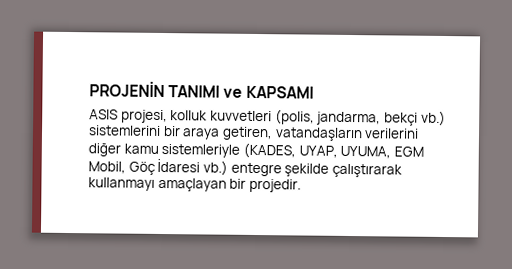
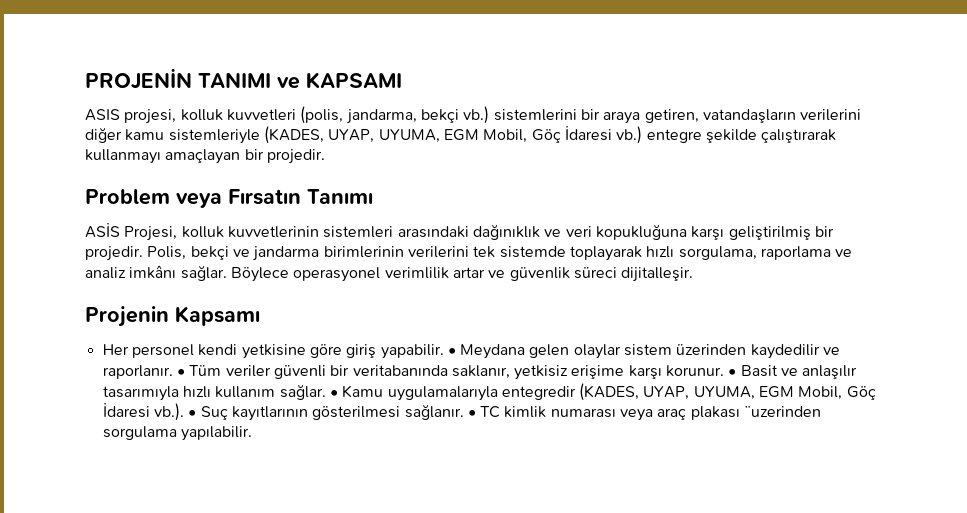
(301, 185) none -> [85,189,373,208] [85,223,834,241] [85,246,853,261] [85,265,694,282] [85,306,260,327] [102,344,841,359] [102,365,858,380] [102,383,876,401] [102,403,822,421] [102,426,252,441] // Problem veya Fırsatın Tanımı // ASİS Projesi, kolluk kuvvetlerinin sistemleri arasındaki dağınıklık ve veri kopukluğuna karşı geliştirilmiş bir projedir. Polis, bekçi ve jandarma birimlerinin verilerini tek sistemde toplayarak hızlı sorgulama, raporlama ve analiz imkânı sağlar. Böylece operasyonel verimlilik artar ve güvenlik süreci dijitalleşir. // Projenin Kapsamı // Her personel kendi yetkisine göre giriş yapabilir. • Meydana gelen olaylar sistem üzerinden kaydedilir ve raporlanır. • Tüm veriler güvenli bir veritabanında saklanır, yetkisiz erişime karşı korunur. • Basit ve anlaşılır tasarımıyla hızlı kullanım sağlar. • Kamu uygulamalarıyla entegredir (KADES, UYAP, UYUMA, EGM Mobil, Göç İdaresi vb.). • Suç kayıtlarının gösterilmesi sağlanır. • TC kimlik numarası veya araç plakası ¨uzerinden sorgulama yapılabilir.

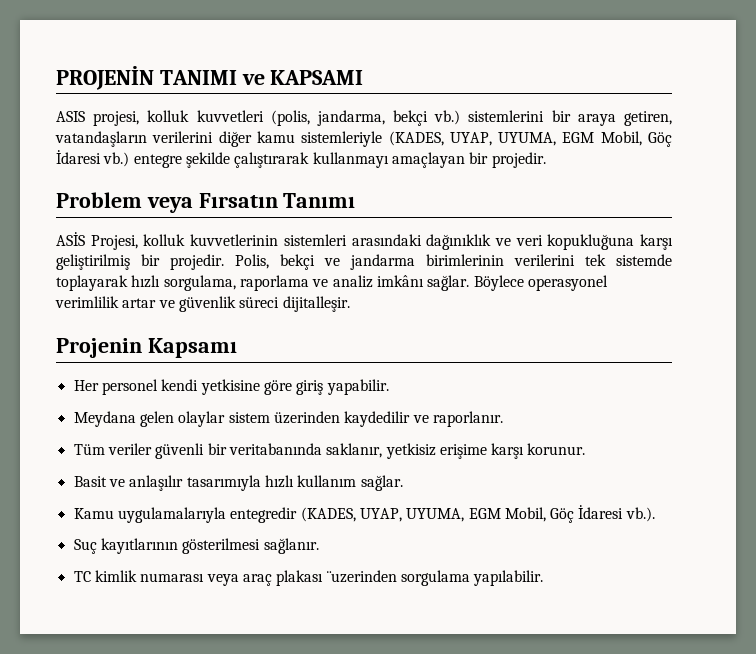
[447,348,456,355] • -> (389, 387) //
[176,369,185,376] • -> (503, 419) //
[728,369,737,376] • -> (586, 449) //
[329,390,338,397] • -> (403, 483) //
[188,410,197,417] • -> (655, 514) //
[467,410,476,417] • -> (319, 546) //

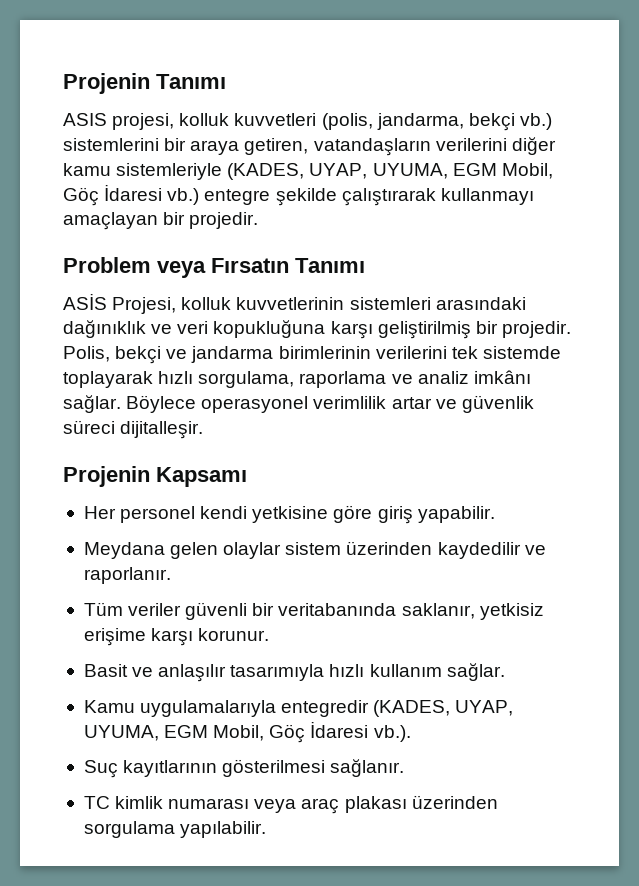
[56,66,364,90] PROJENİN TANIMI ve KAPSAMI -> [63,73,226,94] Projenin Tanımı
[326,570,397,583] ¨uzerinden -> [411,795,498,809] üzerinden

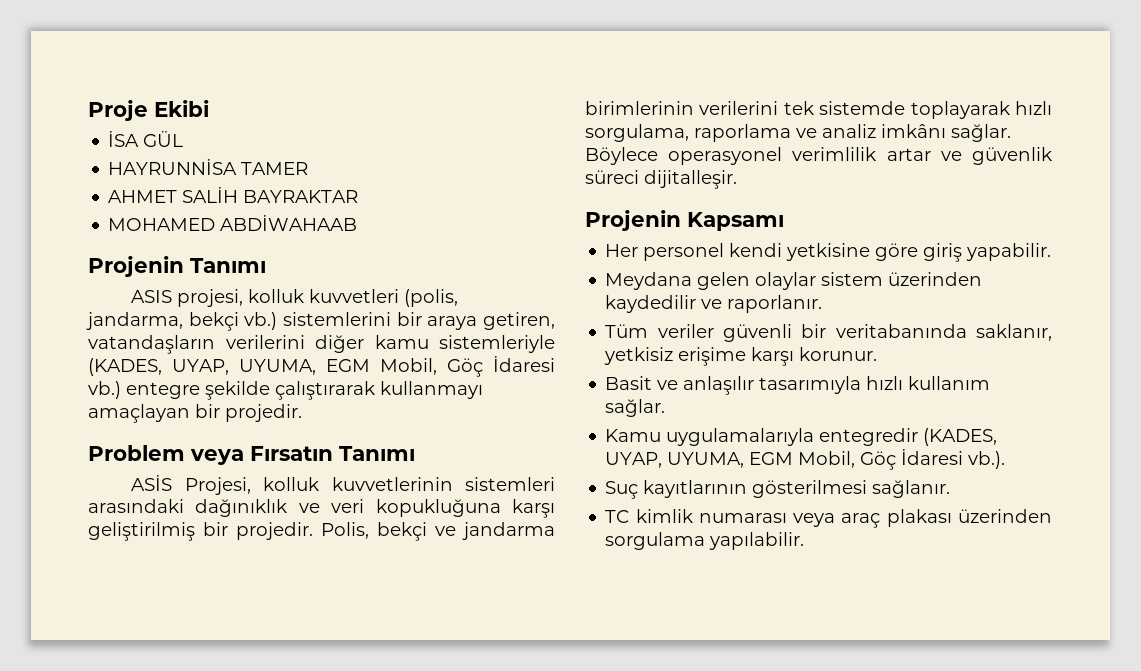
(63, 83) none -> [88,100,209,121] [108,131,184,147] [108,159,309,175] [108,187,359,203] [108,215,358,231] Proje Ekibi // İSA GÜL // HAYRUNNİSA TAMER // AHMET SALİH BAYRAKTAR // MOHAMED ABDİWAHAAB //

